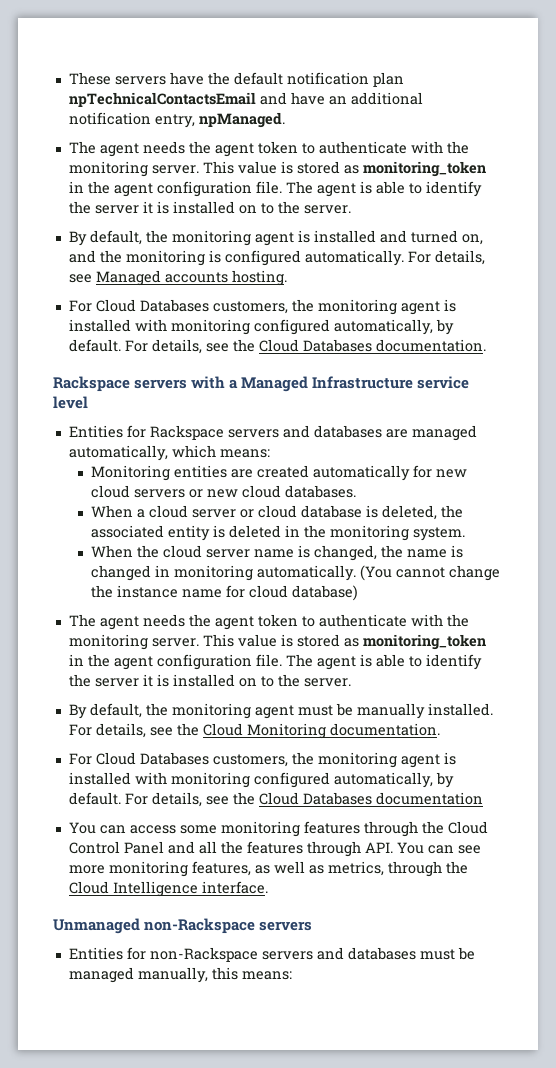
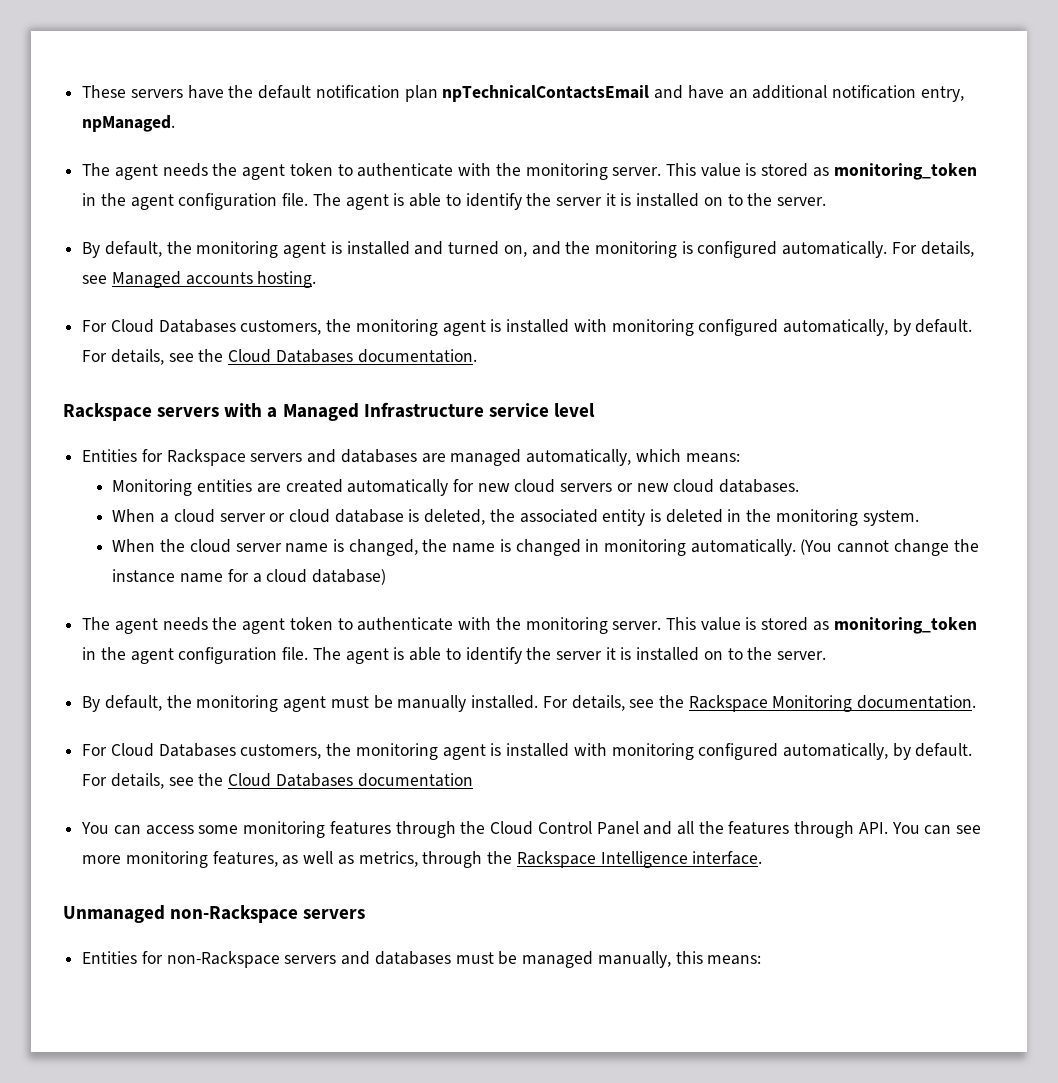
(245, 591) none -> [252,573,262,583] a
[202,723,243,736] Cloud -> [688,695,768,712] Rackspace
[68,881,109,894] Cloud -> [516,851,596,868] Rackspace

